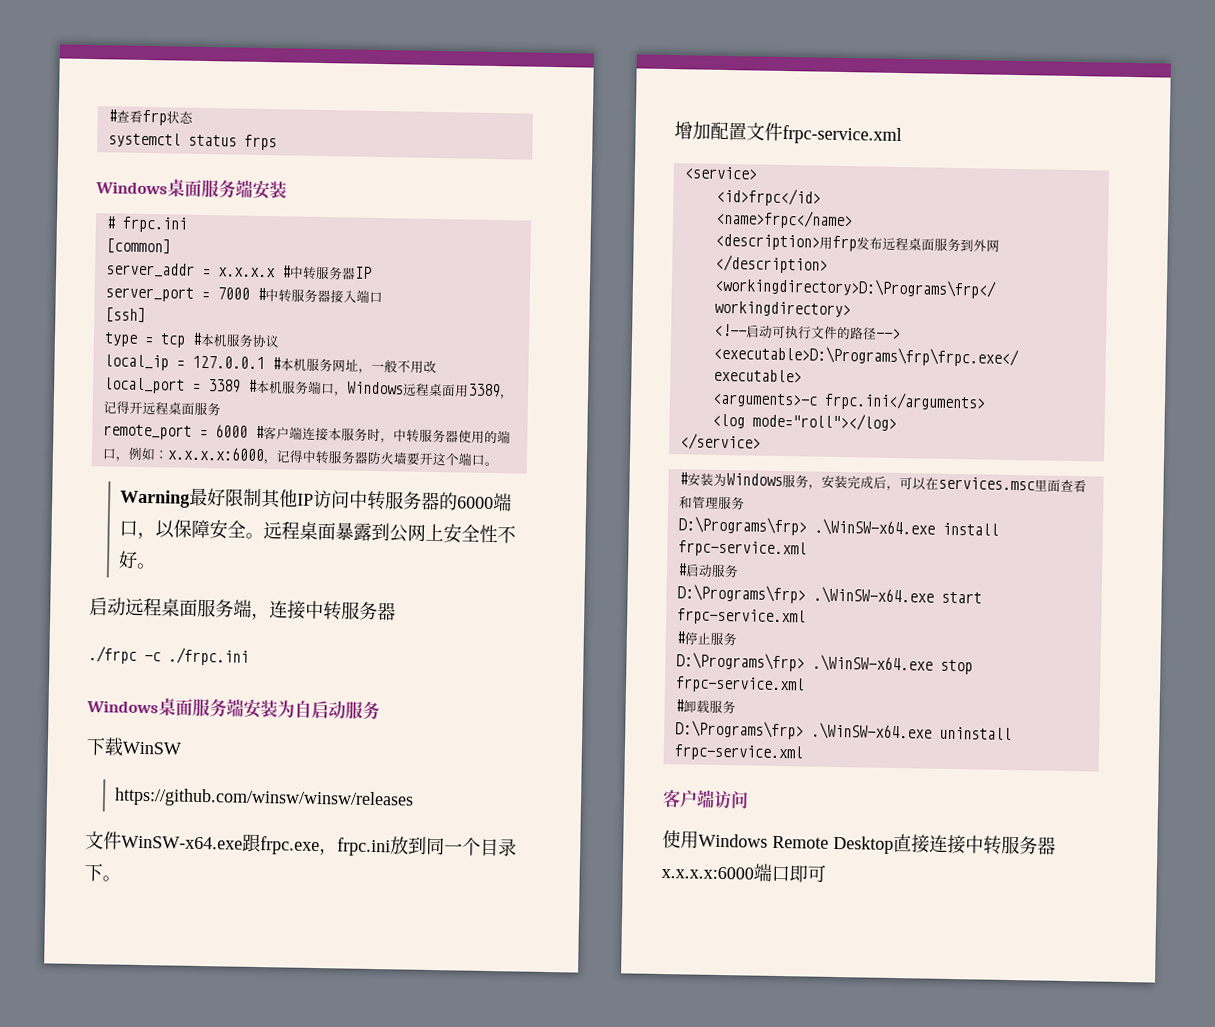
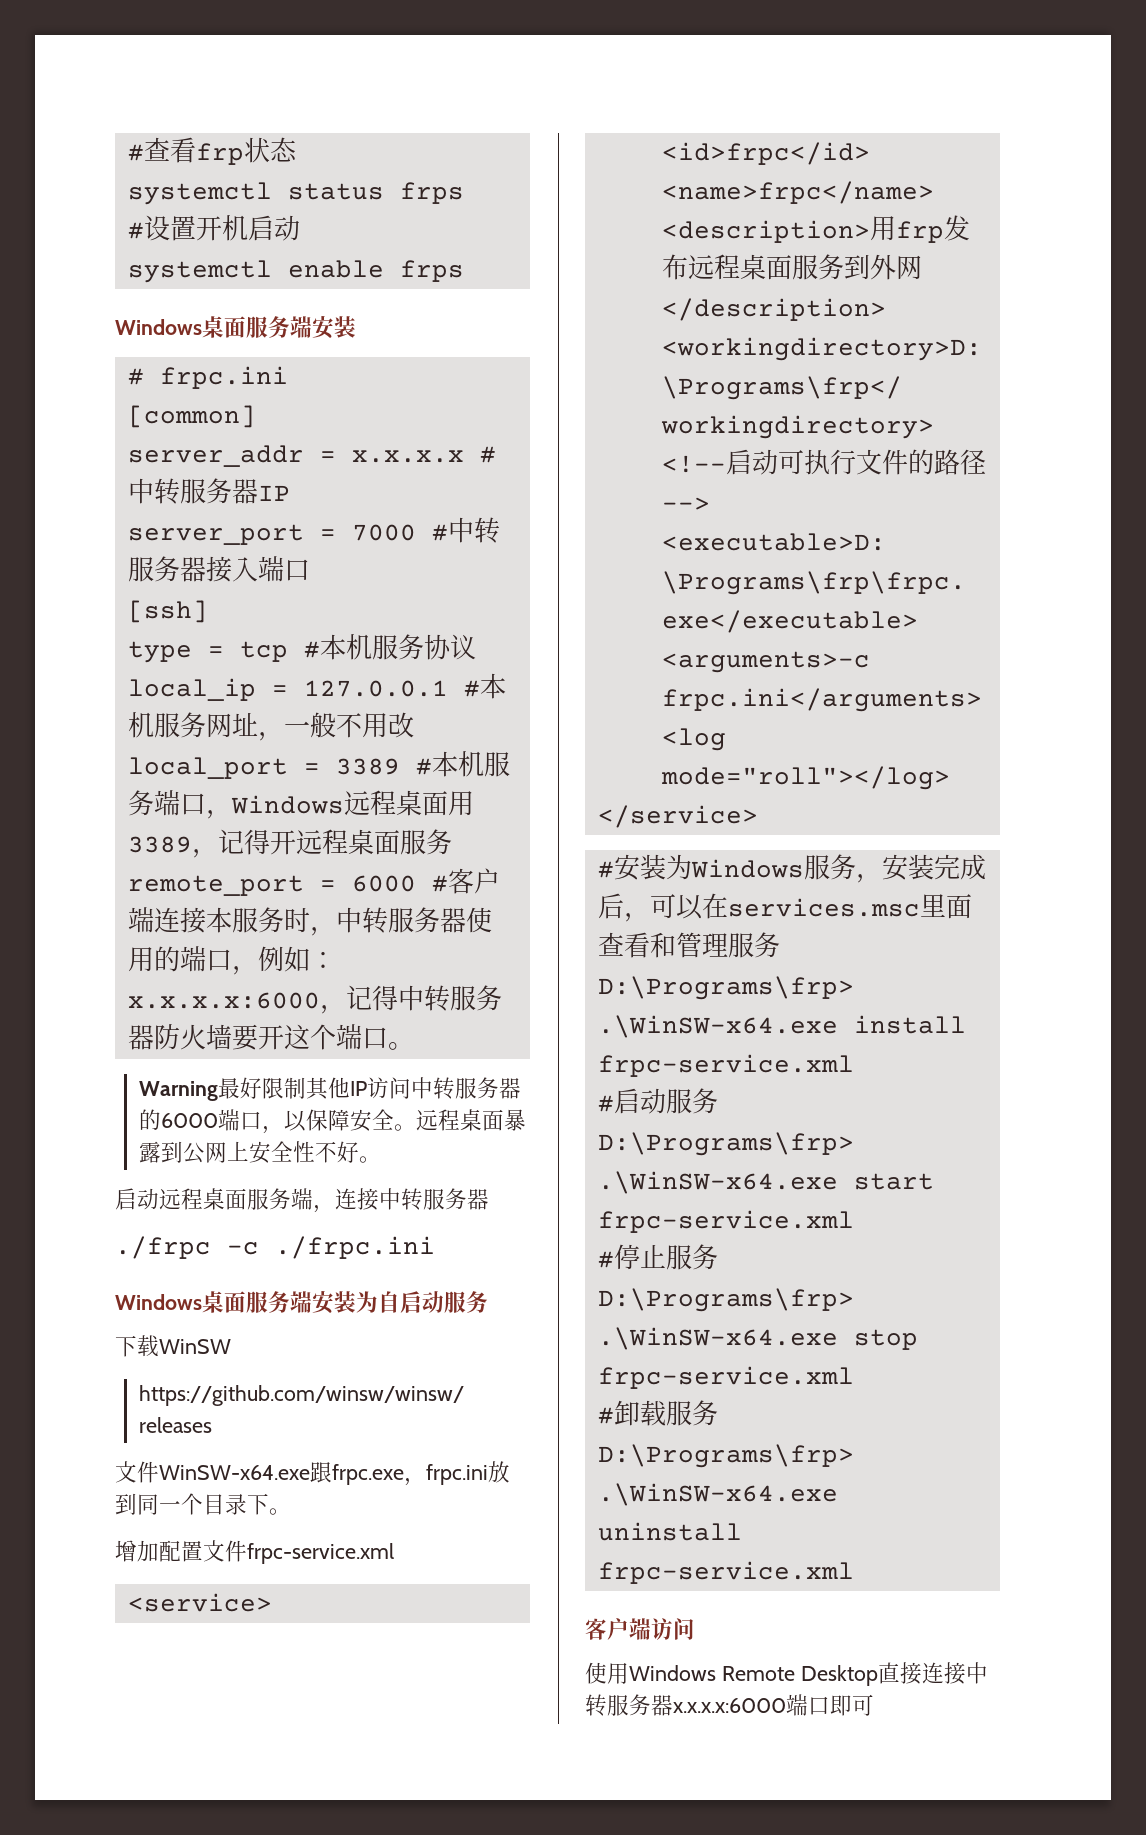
(277, 142) none -> [127,215,300,241] [127,260,464,283] // #设置开机启动 // systemctl enable frps

